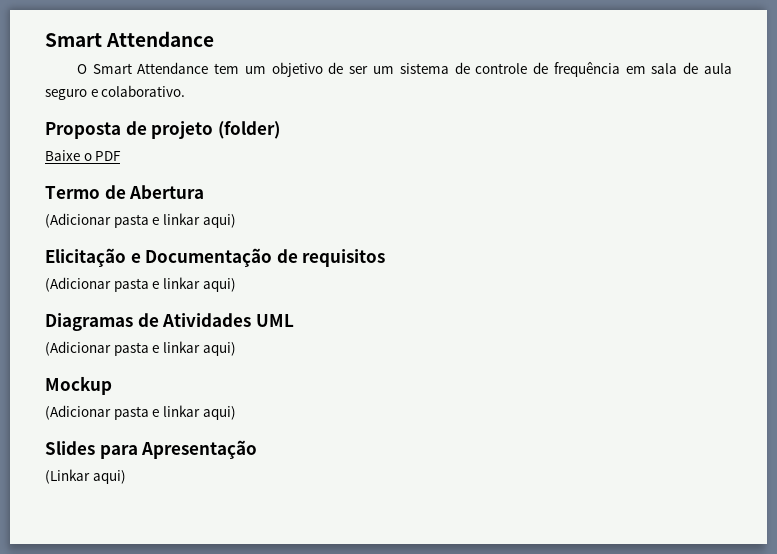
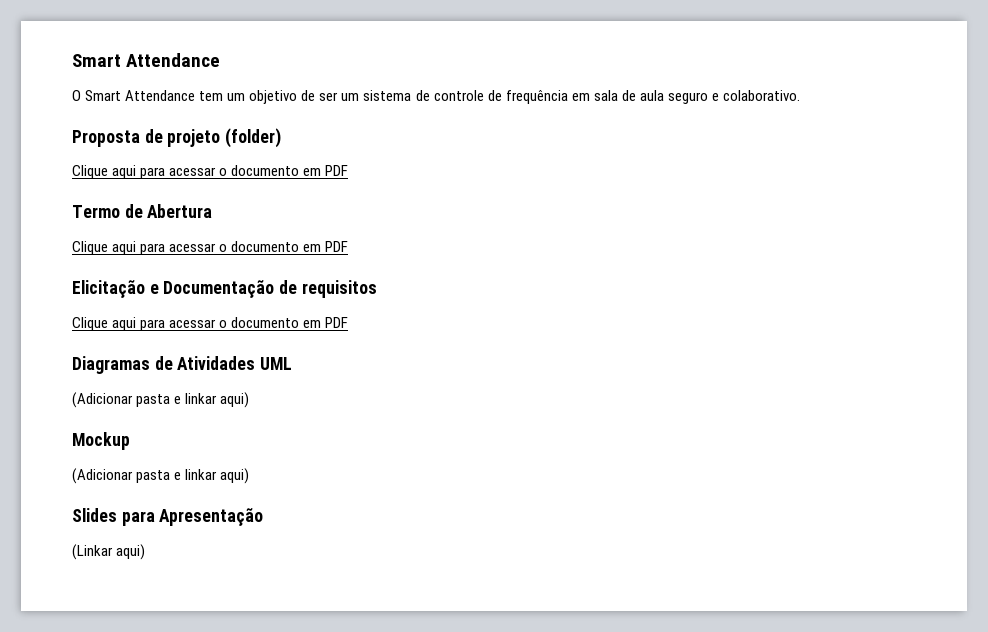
[45,150,122,161] [45,185,205,199] [45,213,236,228] Baixe o PDF // Termo de Abertura // (Adicionar pasta e linkar aqui) -> [72,165,349,179] [72,204,213,218] [72,241,349,255] Clique aqui para acessar o documento em PDF // Termo de Abertura // Clique aqui para acessar o documento em PDF
[45,277,236,292] (Adicionar pasta e linkar aqui) -> [72,317,349,331] Clique aqui para acessar o documento em PDF

